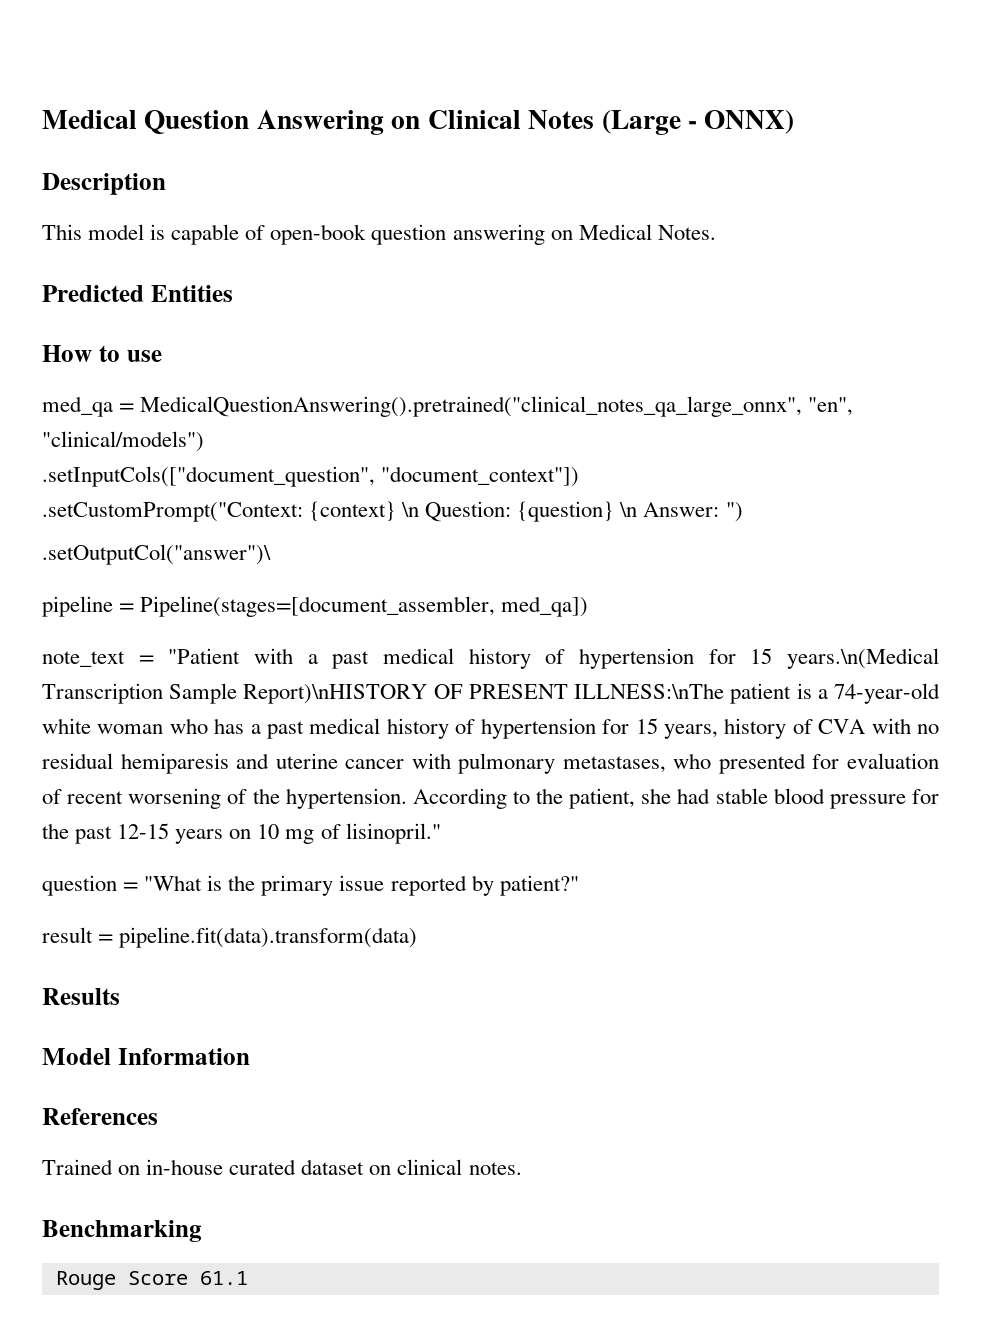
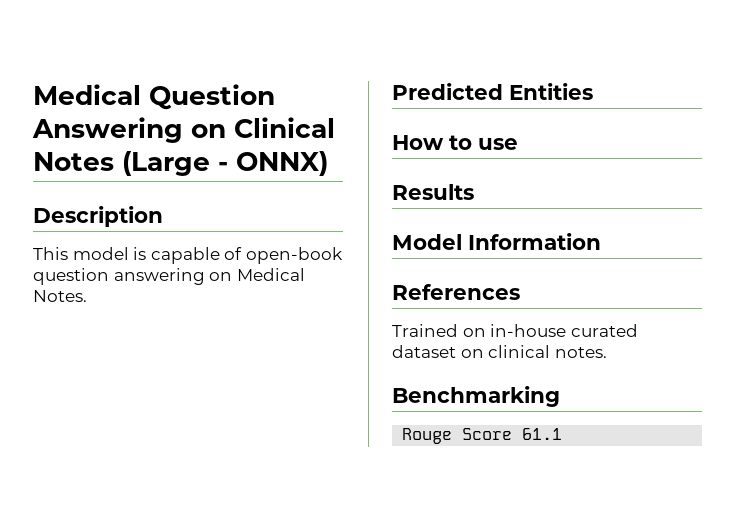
[42,396,854,417] [42,431,204,452] [42,466,580,487] [42,501,743,522] [42,544,271,565] [42,596,589,617] [42,648,939,669] [42,683,940,704] [42,718,939,739] [42,753,939,774] [42,788,939,809] [42,823,441,844] [42,875,579,896] [42,927,418,948] // med_qa = MedicalQuestionAnswering().pretrained("clinical_notes_qa_large_onnx", "en", "clinical/models") // .setInputCols(["document_question", "document_context"]) // .setCustomPrompt("Context: {context} \n Question: {question} \n Answer: ") // .setOutputCol("answer")\ // pipeline = Pipeline(stages=[document_assembler, med_qa]) // note_text = "Patient with a past medical history of hypertension for 15 years.\n(Medical Transcription Sample Report)\nHISTORY OF PRESENT ILLNESS:\nThe patient is a 74-year-old white woman who has a past medical history of hypertension for 15 years, history of CVA with no residual hemiparesis and uterine cancer with pulmonary metastases, who presented for evaluation of recent worsening of the hypertension. According to the patient, she had stable blood pressure for the past 12-15 years on 10 mg of lisinopril." // question = "What is the primary issue reported by patient?" // result = pipeline.fit(data).transform(data) -> (518, 144) none

